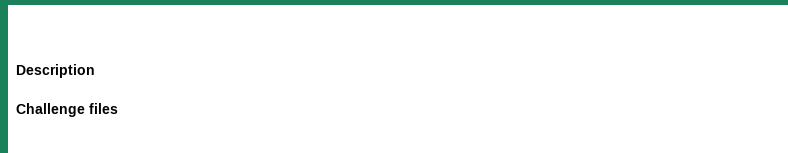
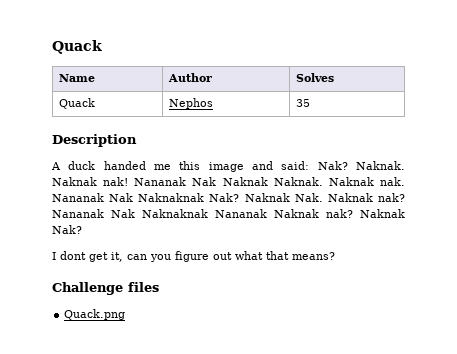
[16,64,95,78] Description -> [52,40,102,54] [58,74,95,82] [167,73,212,82] [295,73,334,82] [58,98,95,109] [168,98,213,109] [295,99,310,107] [52,134,137,147] [51,161,405,172] [52,177,405,186] [52,193,405,202] [52,209,405,218] [52,225,82,234] [52,251,335,262] Quack // Name | Author | Solves // Quack | Nephos | 35 // Description // A duck handed me this image and said: Nak? Naknak. Naknak nak! Nananak Nak Naknak Naknak. Naknak nak. Nananak Nak Naknaknak Nak? Naknak Nak. Naknak nak? Nananak Nak Naknaknak Nananak Naknak nak? Naknak Nak? // I dont get it, can you figure out what that means?
(118, 108) none -> [64,309,126,320] // Quack.png

